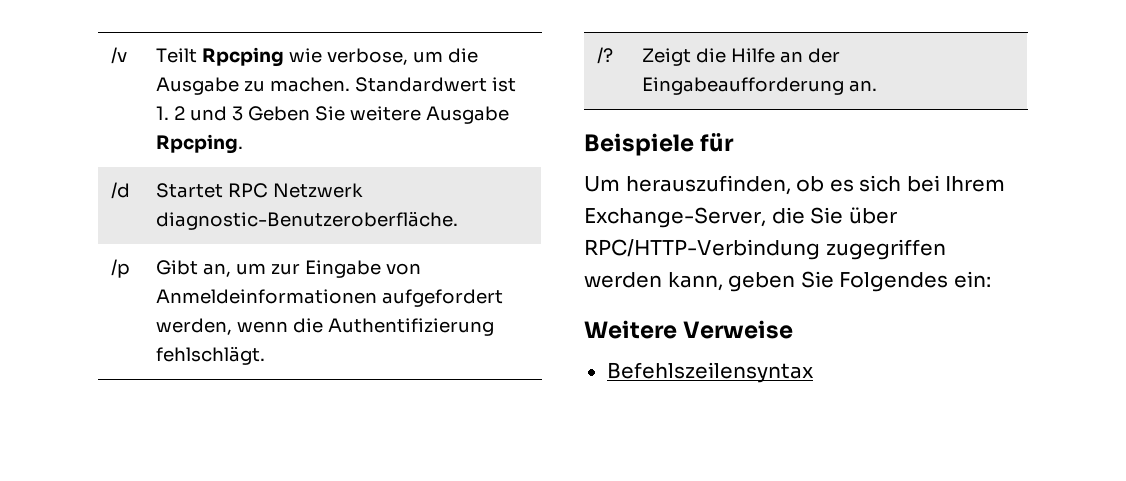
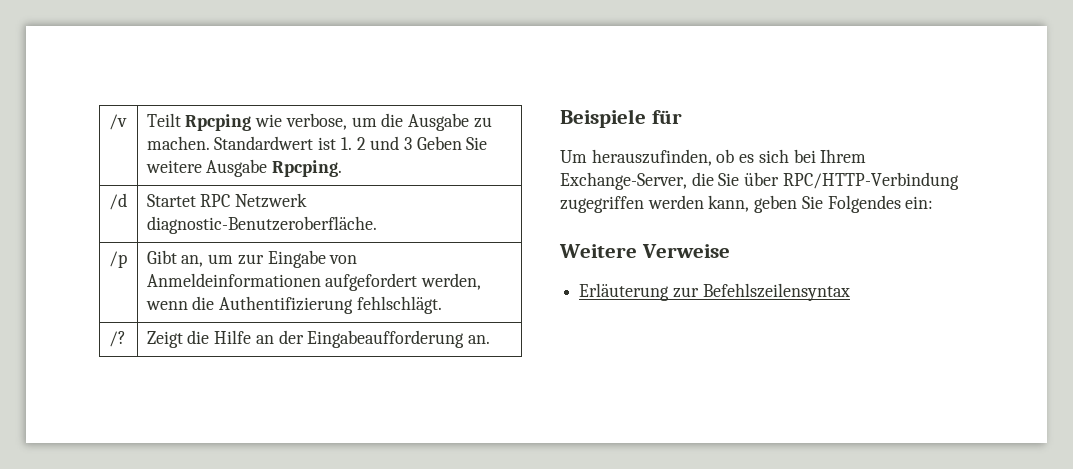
(794, 329) none -> [579,283,699,301] Erläuterung zur

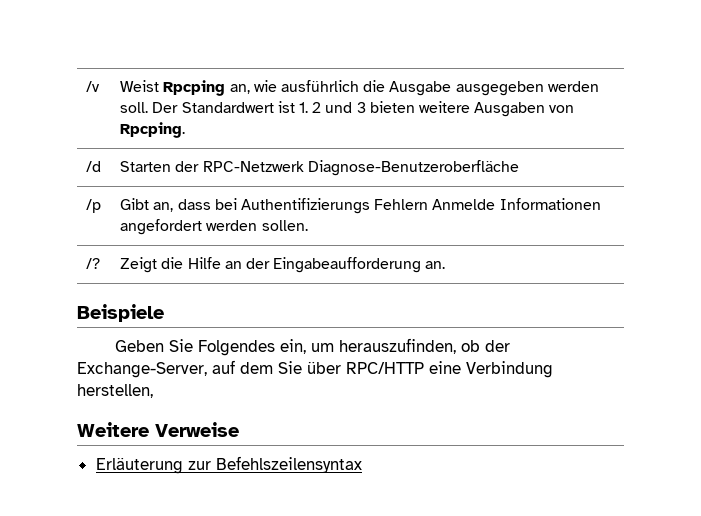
[146,113,492,131] [146,136,210,150] Teilt Rpcping wie verbose, um die Ausgabe zu machen. -> [120,80,599,96] [120,102,179,113] Weist Rpcping an, wie ausführlich die Ausgabe ausgegeben werden soll. Der
[416,136,488,150] [145,159,343,177] [108,193,127,210] [146,193,308,208] [146,216,377,234] [108,251,127,268] [146,250,358,268] [146,273,482,291] [145,296,442,314] Geben Sie weitere Ausgabe Rpcping. // /d | Startet RPC Netzwerk diagnostic-Benutzeroberfläche. // /p | Gibt an, um zur Eingabe von Anmeldeinformationen aufgefordert werden, wenn die Authentifizierung fehlschlägt. -> [369,101,575,117] [120,122,186,138] [86,161,102,172] [120,160,519,176] [86,199,102,213] [120,198,601,214] [120,219,308,235] bieten weitere Ausgaben von Rpcping. // /d | Starten der RPC-Netzwerk Diagnose-Benutzeroberfläche // /p | Gibt an, dass bei Authentifizierungs Fehlern Anmelde Informationen angefordert werden sollen.
[651,110,682,124] [560,149,867,166] [560,172,959,190] [560,195,934,213] für // Um herauszufinden, ob es sich bei Ihrem Exchange-Server, die Sie über RPC/HTTP-Verbindung zugegriffen werden kann, geben Sie Folgendes ein: -> [114,338,510,356] [77,360,553,378] [77,384,153,398] // Geben Sie Folgendes ein, um herauszufinden, ob der Exchange-Server, auf dem Sie über RPC/HTTP eine Verbindung herstellen,

